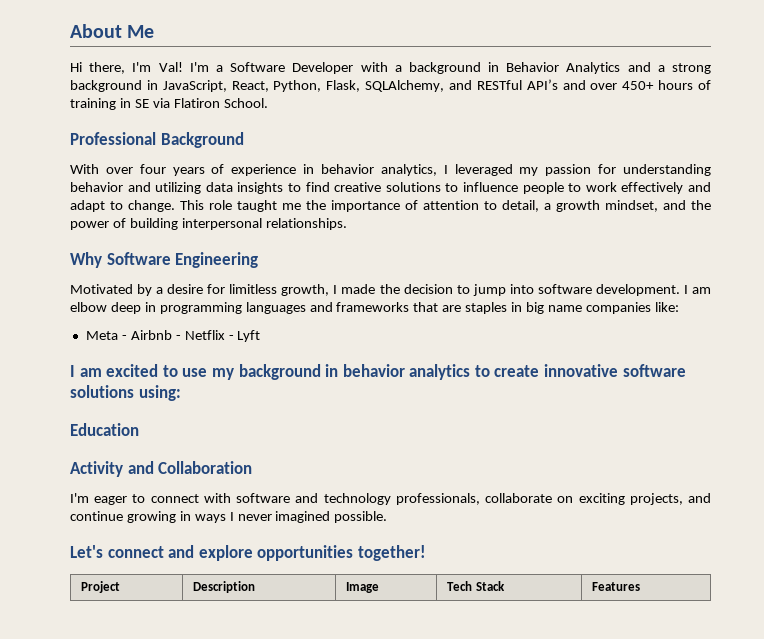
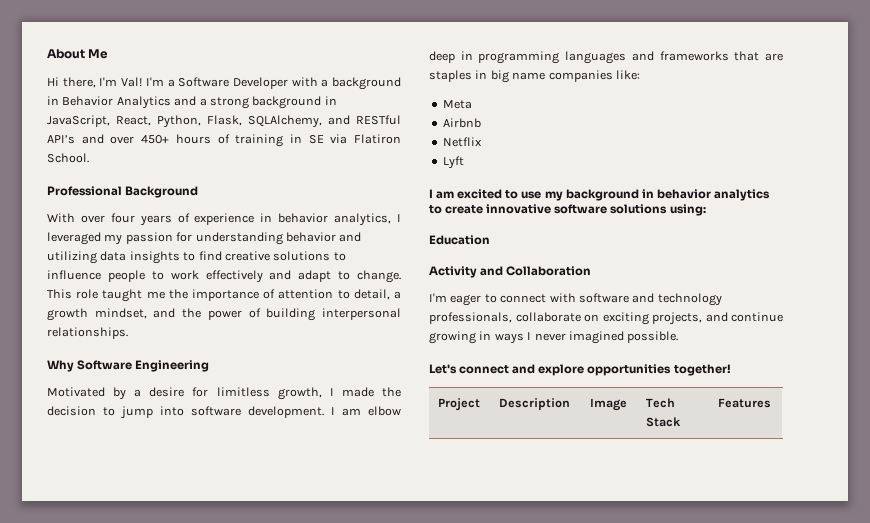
[121,335,127,340] - -> (472, 104) //
[175,335,181,340] - -> (481, 123) //
[228,335,234,340] - -> (482, 142) //

